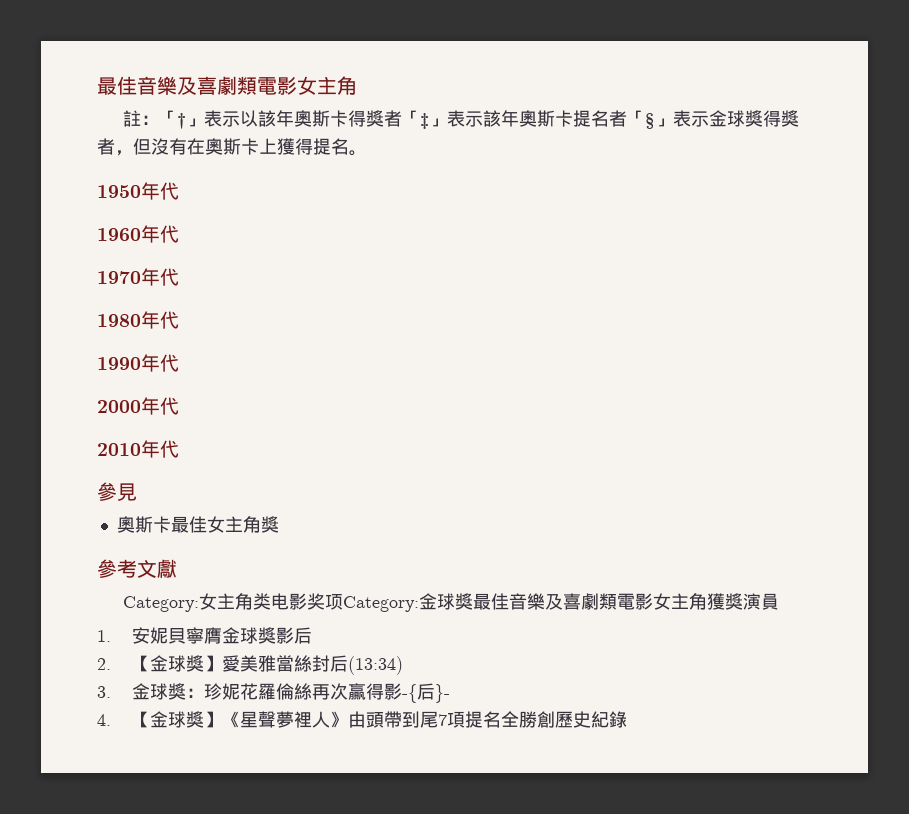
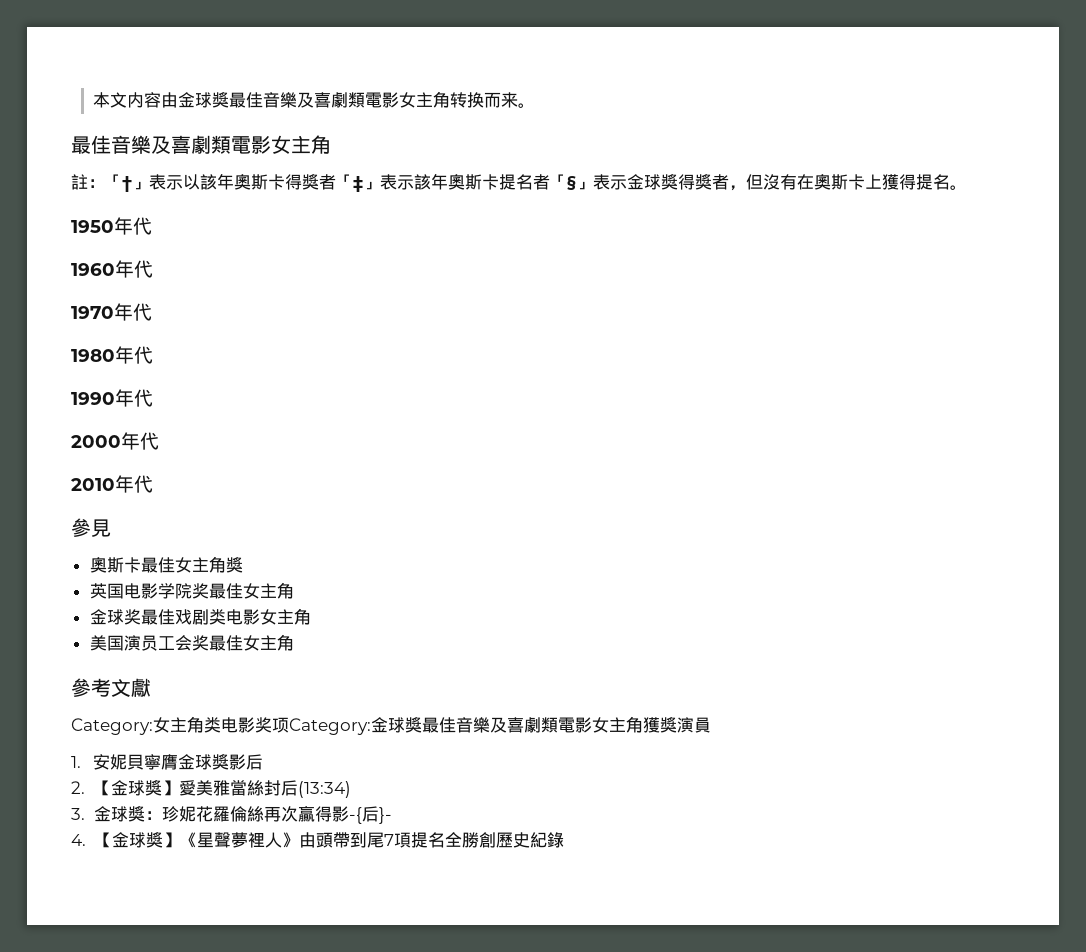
(97, 86) none -> [93,91,536,108] 本文内容由金球獎最佳音樂及喜劇類電影女主角转换而来。 //
(279, 524) none -> [89,582,294,599] [89,608,311,625] [89,634,294,651] // 英国电影学院奖最佳女主角 // 金球奖最佳戏剧类电影女主角 // 美国演员工会奖最佳女主角

